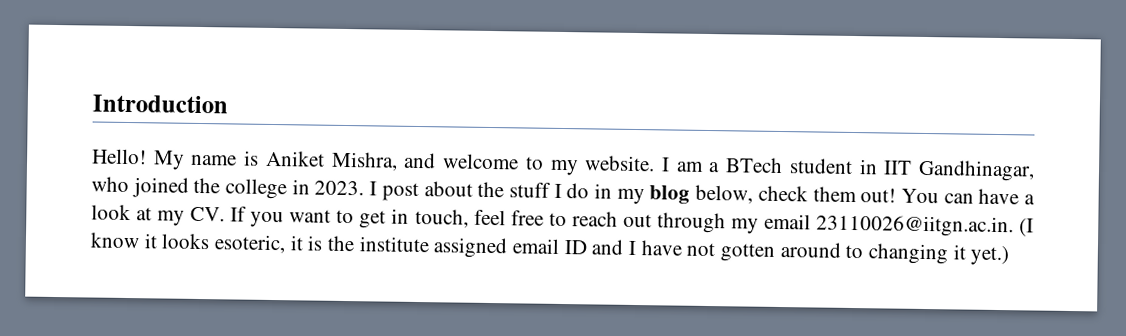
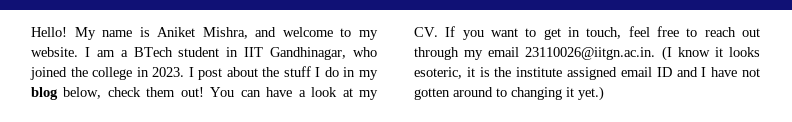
[92,94,228,114] Introduction // -> (31, 32) none

